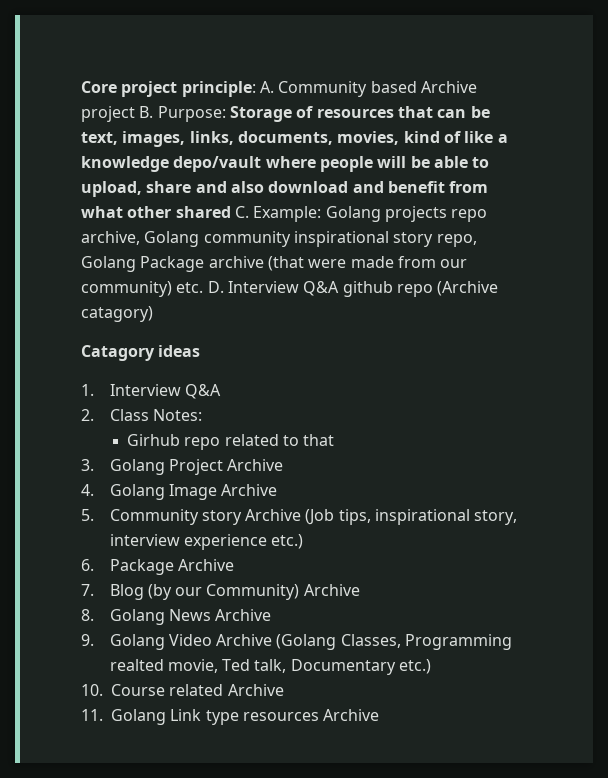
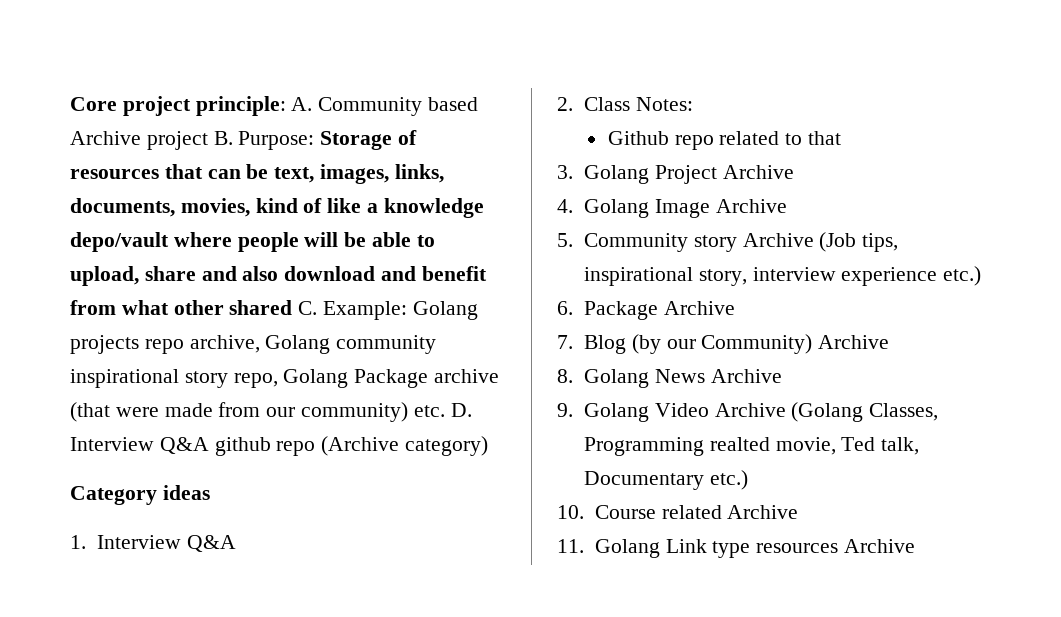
[81,306,153,322] [81,345,155,361] catagory) // Catagory -> [405,436,489,456] [70,486,157,505] category) // Category
[127,434,181,446] Girhub -> [607,131,669,145] Github

